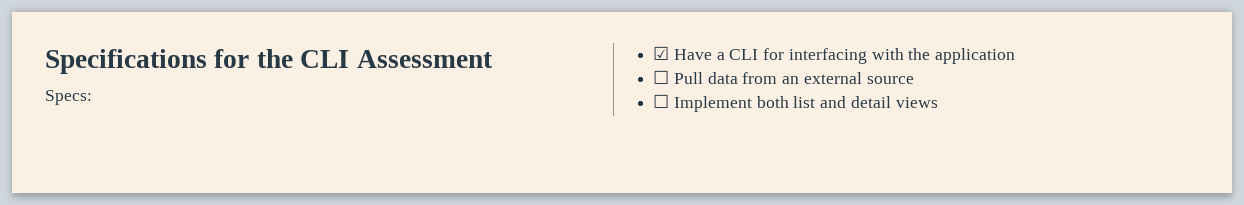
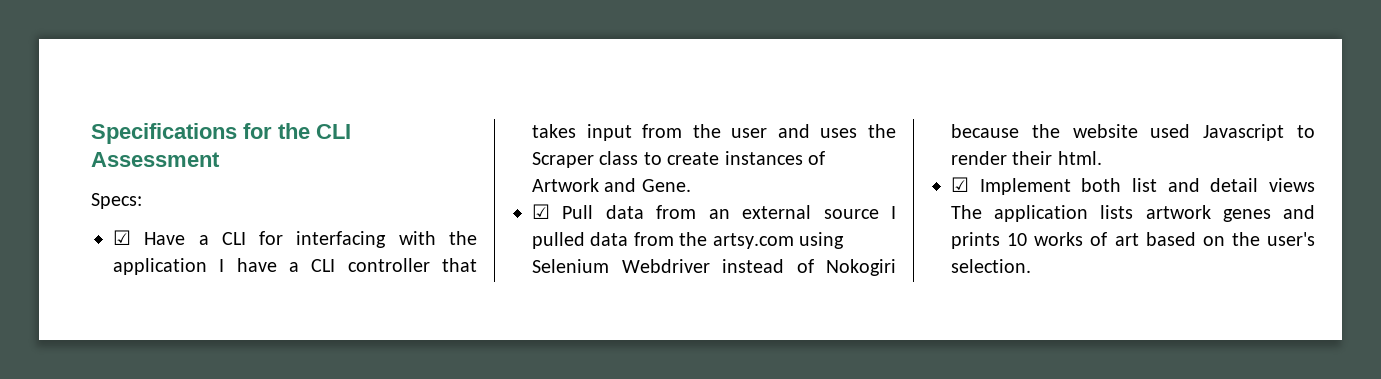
[653,70,670,84] // ☐ -> [219,258,477,272] [532,124,896,141] [532,151,825,168] [532,178,691,192] [532,204,550,219] I have a CLI controller that takes input from the user and uses the Scraper class to create instances of Artwork and Gene. // ☑
[653,94,670,108] // ☐ -> [891,206,896,219] [532,232,844,249] [532,259,896,276] [951,124,1315,141] [951,151,1102,165] [951,177,969,192] I pulled data from the artsy.com using Selenium Webdriver instead of Nokogiri because the website used Javascript to render their html. // ☑
(938, 102) none -> [951,205,1315,222] [951,232,1315,249] [951,259,1031,273] The application lists artwork genes and prints 10 works of art based on the user's selection.

